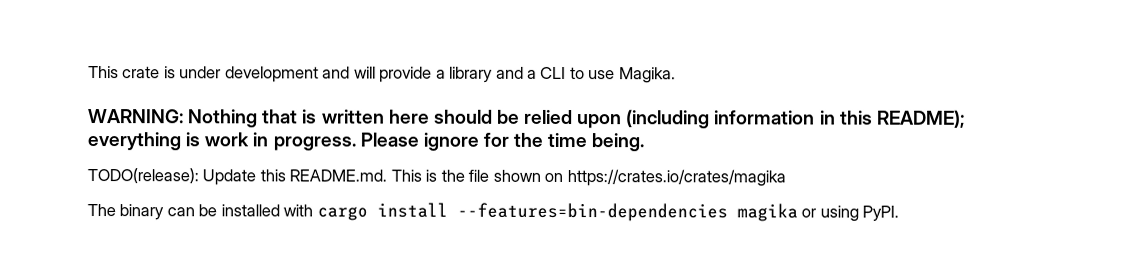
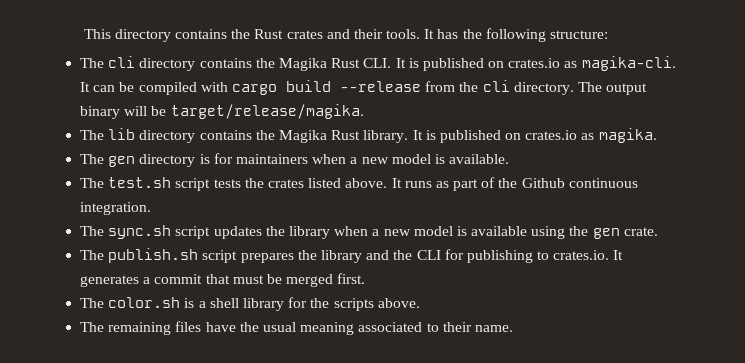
[88,66,676,84] [88,109,966,129] [87,132,645,152] [87,168,786,187] [87,202,900,222] This crate is under development and will provide a library and a CLI to use Magika. // WARNING: Nothing that is written here should be relied upon (including information in this README); everything is work in progress. Please ignore for the time being. // TODO(release): Update this README.md. This is the file shown on https://crates.io/crates/magika // The binary can be installed with cargo install --features=bin-dependencies magika or using PyPI. -> [83,28,608,42] [80,56,676,71] [80,80,648,95] [80,104,364,119] [80,128,657,143] [80,153,510,167] [80,177,638,191] [80,202,152,215] [80,225,658,239] [80,248,624,263] [80,273,366,287] [80,297,420,311] [80,321,513,335] This directory contains the Rust crates and their tools. It has the following structure: // The cli directory contains the Magika Rust CLI. It is published on crates.io as magika-cli. It can be compiled with cargo build --release from the cli directory. The output binary will be target/release/magika. // The lib directory contains the Magika Rust library. It is published on crates.io as magika. // The gen directory is for maintainers when a new model is available. // The test.sh script tests the crates listed above. It runs as part of the Github continuous integration. // The sync.sh script updates the library when a new model is available using the gen crate. // The publish.sh script prepares the library and the CLI for publishing to crates.io. It generates a commit that must be merged first. // The color.sh is a shell library for the scripts above. // The remaining files have the usual meaning associated to their name.

